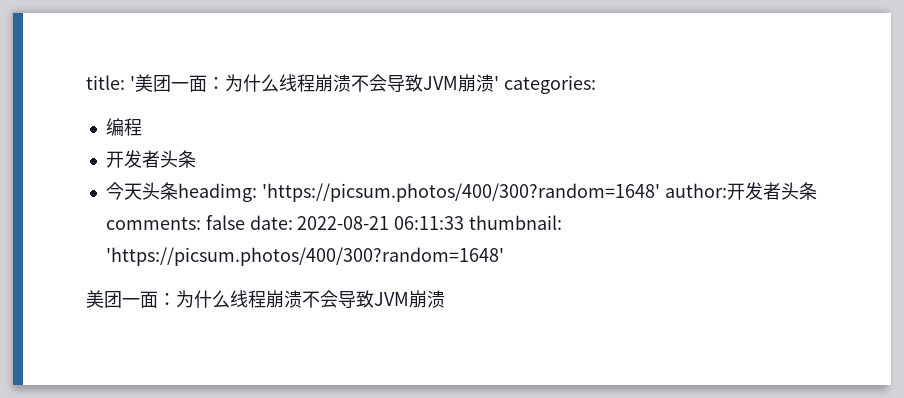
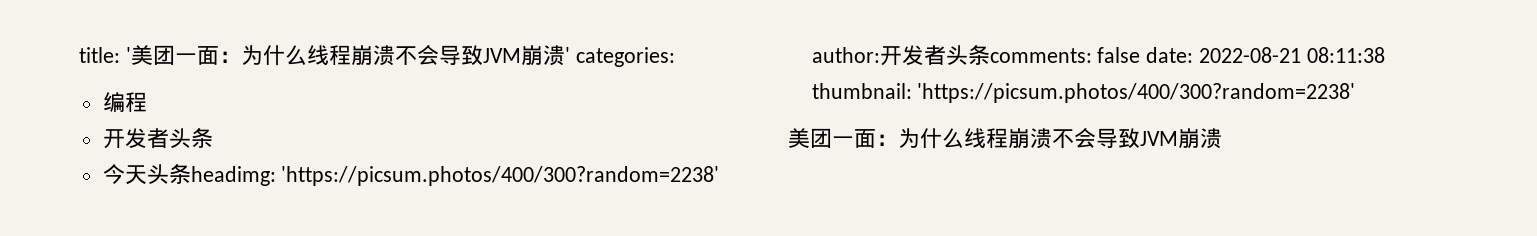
[261,183,660,202] 'https://picsum.photos/400/300?random=1648' -> [281,166,720,186] 'https://picsum.photos/400/300?random=2238'
[394,215,563,230] [105,247,504,266] 06:11:33 thumbnail: 'https://picsum.photos/400/300?random=1648' -> [1306,47,1385,63] [811,83,1356,103] 08:11:38 thumbnail: 'https://picsum.photos/400/300?random=2238'

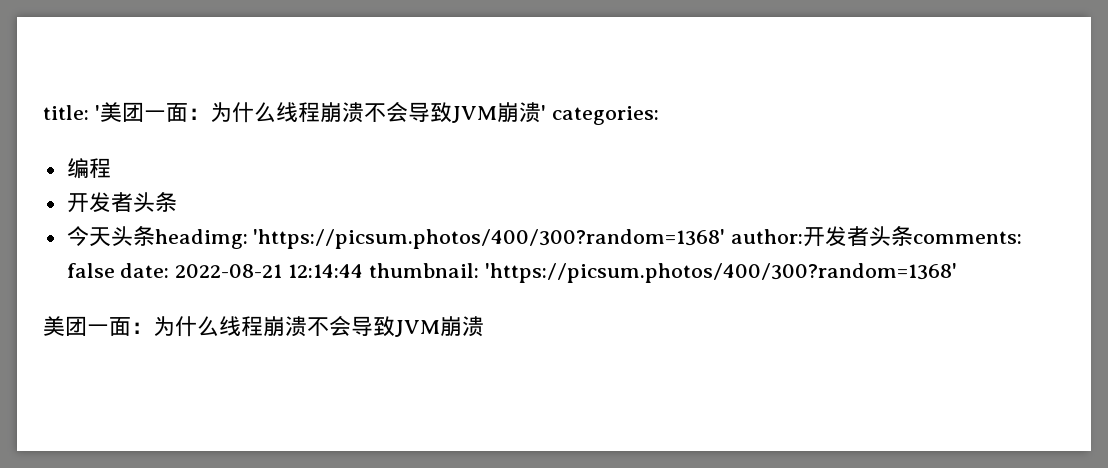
[281,166,720,186] 'https://picsum.photos/400/300?random=2238' -> [253,229,726,249] 'https://picsum.photos/400/300?random=1368'
[1306,47,1385,63] [811,83,1356,103] 08:11:38 thumbnail: 'https://picsum.photos/400/300?random=2238' -> [288,263,957,283] 12:14:44 thumbnail: 'https://picsum.photos/400/300?random=1368'

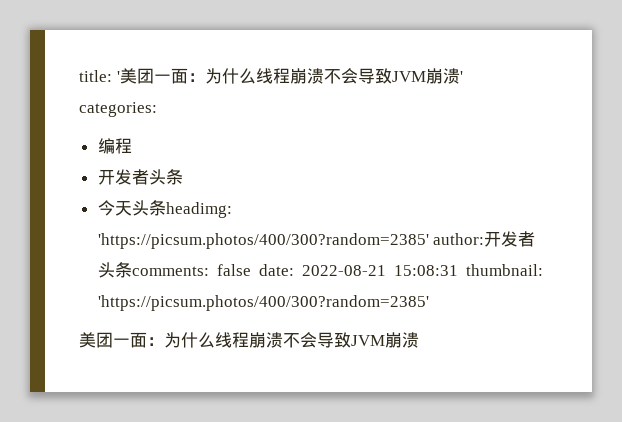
[253,229,726,249] 'https://picsum.photos/400/300?random=1368' -> [97,233,429,249] 'https://picsum.photos/400/300?random=2385'
[288,263,957,283] 12:14:44 thumbnail: 'https://picsum.photos/400/300?random=1368' -> [393,264,543,276] [97,295,429,311] 15:08:31 thumbnail: 'https://picsum.photos/400/300?random=2385'

